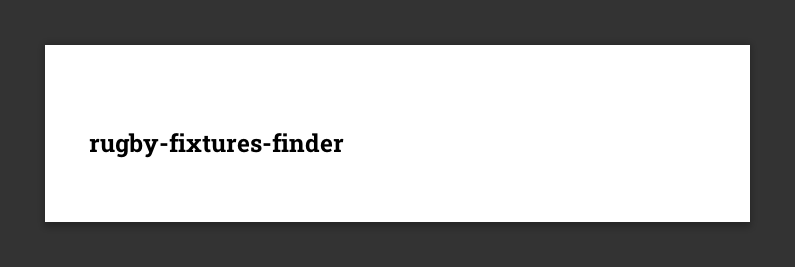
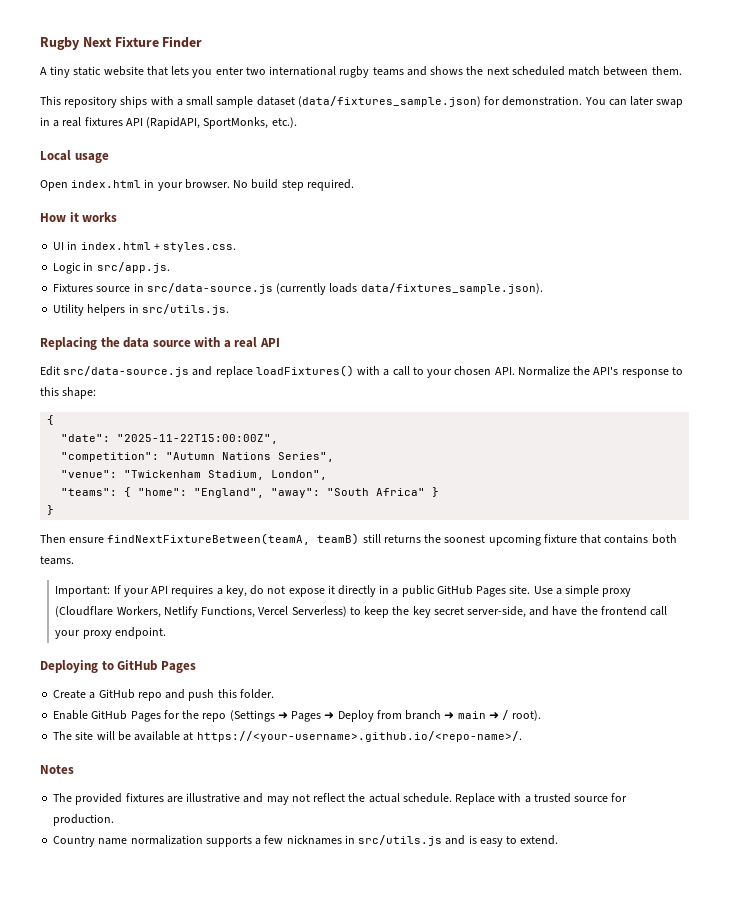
[89,133,344,158] rugby-fixtures-finder -> [40,36,203,50] [40,66,682,78] [40,96,684,108] [40,117,297,129] [40,150,109,163] [40,179,354,191] [40,212,118,222] [53,241,237,252] [53,262,170,274] [53,283,543,295] [53,304,229,316] [40,337,280,350] [40,365,683,378] [40,387,97,399] [47,415,55,425] [61,434,279,444] [61,452,335,462] [61,470,328,480] [61,487,440,498] [47,505,55,515] [40,533,677,546] [40,556,74,565] [55,585,632,597] [55,606,668,618] [55,627,166,639] [40,660,196,673] [53,689,274,701] [53,710,542,722] [53,731,522,742] [40,765,74,774] [53,793,628,805] [53,814,115,826] [53,835,559,847] Rugby Next Fixture Finder // A tiny static website that lets you enter two international rugby teams and shows the next scheduled match between them. // This repository ships with a small sample dataset (data/fixtures_sample.json) for demonstration. You can later swap in a real fixtures API (RapidAPI, SportMonks, etc.). // Local usage // Open index.html in your browser. No build step required. // How it works // UI in index.html + styles.css. // Logic in src/app.js. // Fixtures source in src/data-source.js (currently loads data/fixtures_sample.json). // Utility helpers in src/utils.js. // Replacing the data source with a real API // Edit src/data-source.js and replace loadFixtures() with a call to your chosen API. Normalize the API's response to this shape: // { // "date": "2025-11-22T15:00:00Z", // "competition": "Autumn Nations Series", // "venue": "Twickenham Stadium, London", // "teams": { "home": "England", "away": "South Africa" } // } // Then ensure findNextFixtureBetween(teamA, teamB) still returns the soonest upcoming fixture that contains both teams. // Important: If your API requires a key, do not expose it directly in a public GitHub Pages site. Use a simple proxy (Cloudflare Workers, Netlify Functions, Vercel Serverless) to keep the key secret server-side, and have the frontend call your proxy endpoint. // Deploying to GitHub Pages // Create a GitHub repo and push this folder. // Enable GitHub Pages for the repo (Settings ➜ Pages ➜ Deploy from branch ➜ main ➜ / root). // The site will be available at https://<your-username>.github.io/<repo-name>/. // Notes // The provided fixtures are illustrative and may not reflect the actual schedule. Replace with a trusted source for production. // Country name normalization supports a few nicknames in src/utils.js and is easy to extend.

